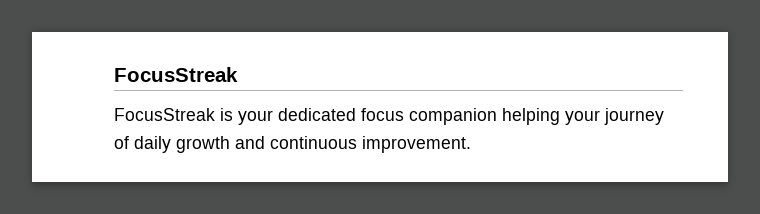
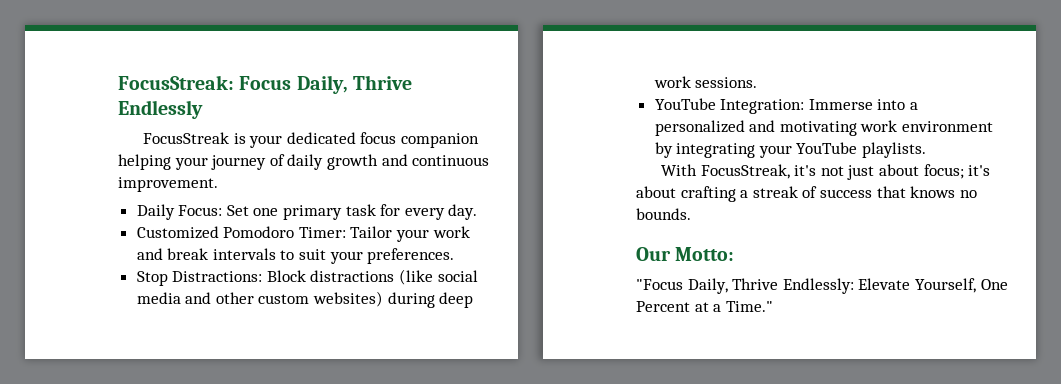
[114,67,238,82] FocusStreak -> [118,75,412,94] [118,100,203,119] FocusStreak: Focus Daily, Thrive Endlessly
(471, 144) none -> [136,204,478,220] [136,226,470,242] [136,248,455,264] [136,269,478,286] [136,291,474,308] [653,76,758,88] [654,98,919,114] [654,120,994,136] [654,142,927,158] [660,164,991,180] [636,186,977,202] [636,208,691,220] [636,247,735,261] [636,278,1008,294] [636,301,773,312] // Daily Focus: Set one primary task for every day. // Customized Pomodoro Timer: Tailor your work and break intervals to suit your preferences. // Stop Distractions: Block distractions (like social media and other custom websites) during deep work sessions. // YouTube Integration: Immerse into a personalized and motivating work environment by integrating your YouTube playlists. // With FocusStreak, it's not just about focus; it's about crafting a streak of success that knows no bounds. // Our Motto: // "Focus Daily, Thrive Endlessly: Elevate Yourself, One Percent at a Time."

